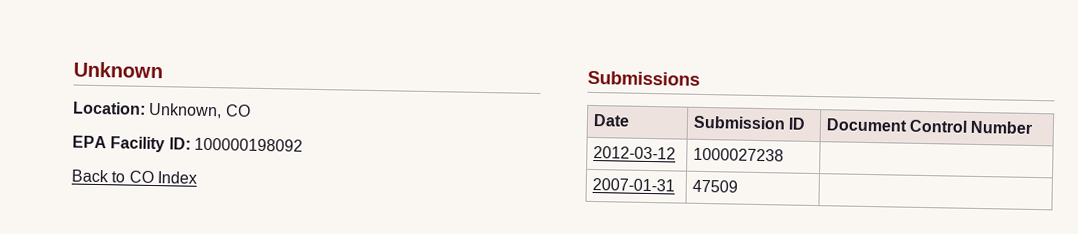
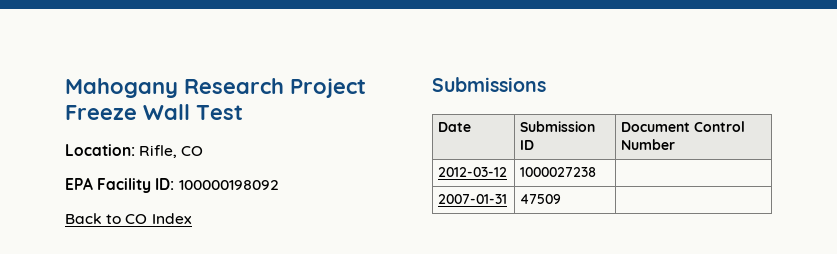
[73,61,163,79] Unknown -> [65,78,366,98] [65,104,243,120] Mahogany Research Project Freeze Wall Test
[148,102,223,119] Unknown, -> [139,145,178,158] Rifle,

